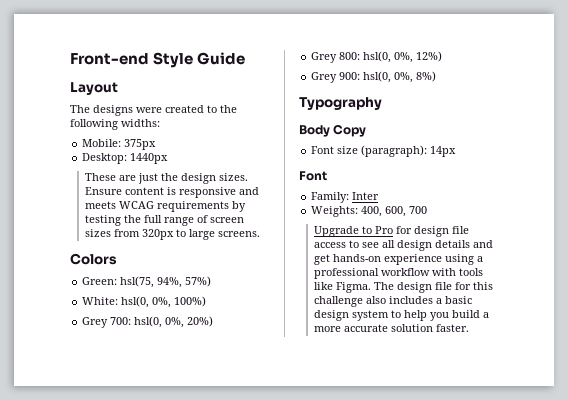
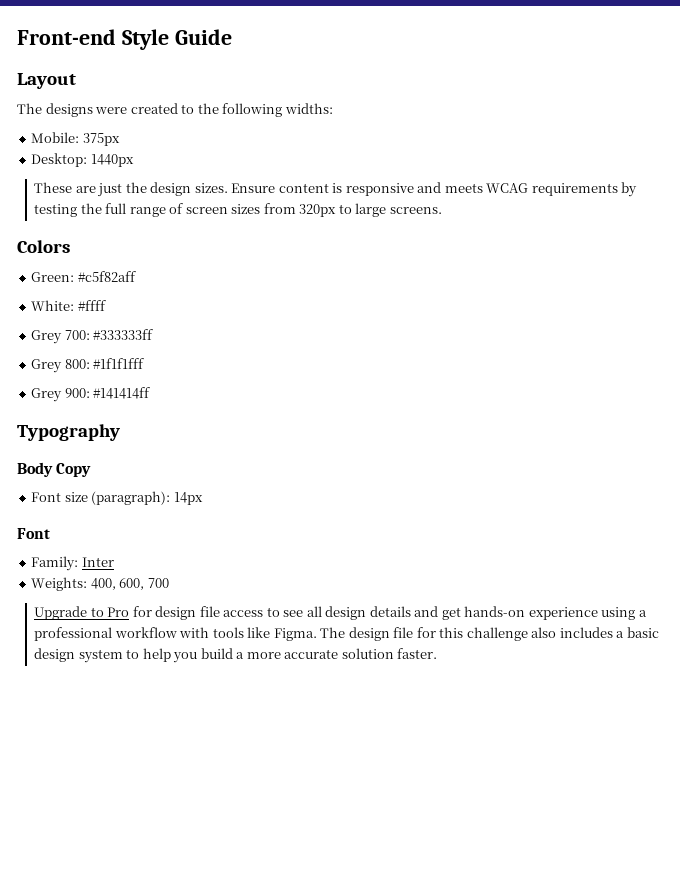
[120,276,212,288] [82,296,207,308] hsl(75, 94%, 57%) // White: hsl(0, 0%, 100%) -> [77,271,136,282] [31,300,106,311] #c5f82aff // White: #ffff
[134,316,214,328] hsl(0, 0%, 20%) -> [93,329,154,340] #333333ff
[363,51,443,63] hsl(0, 0%, 12%) -> [93,358,145,369] #1f1f1fff
[363,71,437,83] hsl(0, 0%, 8%) -> [93,387,151,399] #141414ff

